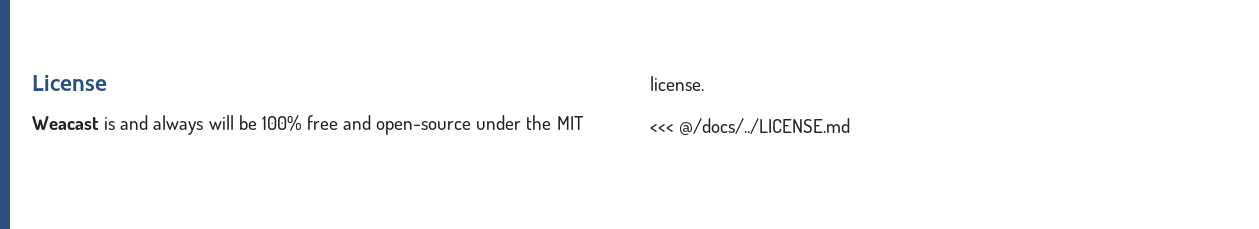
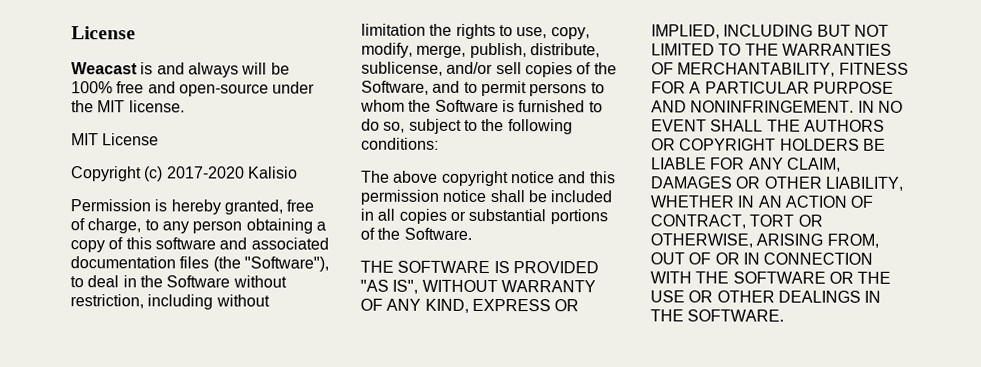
[650,118,851,135] <<< @/docs/../LICENSE.md -> [71,133,160,146] [71,166,298,182] [70,199,315,215] [70,218,326,234] [70,237,329,253] [70,256,329,272] [70,275,287,288] [70,294,270,310] [361,23,590,40] [361,42,600,59] [361,61,617,78] [361,80,605,97] [360,99,603,113] [361,118,573,135] [361,137,439,150] [361,170,616,187] [360,189,613,205] [360,208,608,225] [360,227,472,240] [360,260,599,274] [360,279,596,294] [360,298,580,313] [651,24,889,39] [651,43,892,56] [651,62,909,77] [651,81,894,94] [651,100,903,113] [651,119,885,132] [651,138,886,151] [651,157,841,172] [650,176,904,191] [650,195,874,208] [650,214,823,229] [650,233,879,248] [650,252,874,265] [650,271,892,284] [650,290,882,303] [650,309,785,322] MIT License // Copyright (c) 2017-2020 Kalisio // Permission is hereby granted, free of charge, to any person obtaining a copy of this software and associated documentation files (the "Software"), to deal in the Software without restriction, including without limitation the rights to use, copy, modify, merge, publish, distribute, sublicense, and/or sell copies of the Software, and to permit persons to whom the Software is furnished to do so, subject to the following conditions: // The above copyright notice and this permission notice shall be included in all copies or substantial portions of the Software. // THE SOFTWARE IS PROVIDED "AS IS", WITHOUT WARRANTY OF ANY KIND, EXPRESS OR IMPLIED, INCLUDING BUT NOT LIMITED TO THE WARRANTIES OF MERCHANTABILITY, FITNESS FOR A PARTICULAR PURPOSE AND NONINFRINGEMENT. IN NO EVENT SHALL THE AUTHORS OR COPYRIGHT HOLDERS BE LIABLE FOR ANY CLAIM, DAMAGES OR OTHER LIABILITY, WHETHER IN AN ACTION OF CONTRACT, TORT OR OTHERWISE, ARISING FROM, OUT OF OR IN CONNECTION WITH THE SOFTWARE OR THE USE OR OTHER DEALINGS IN THE SOFTWARE.

